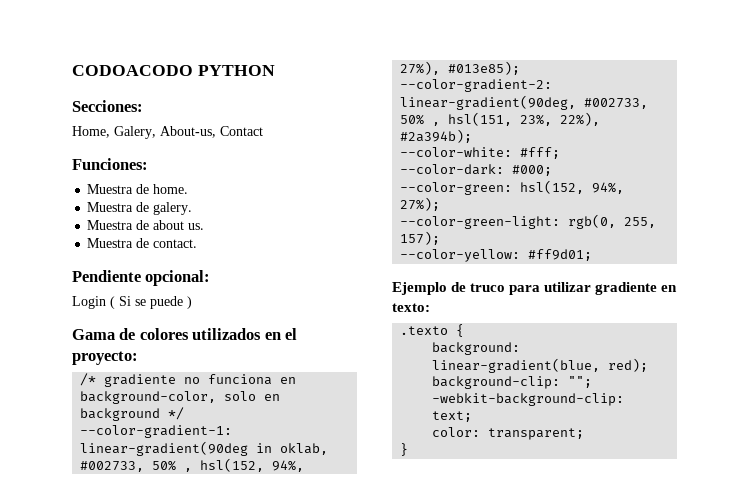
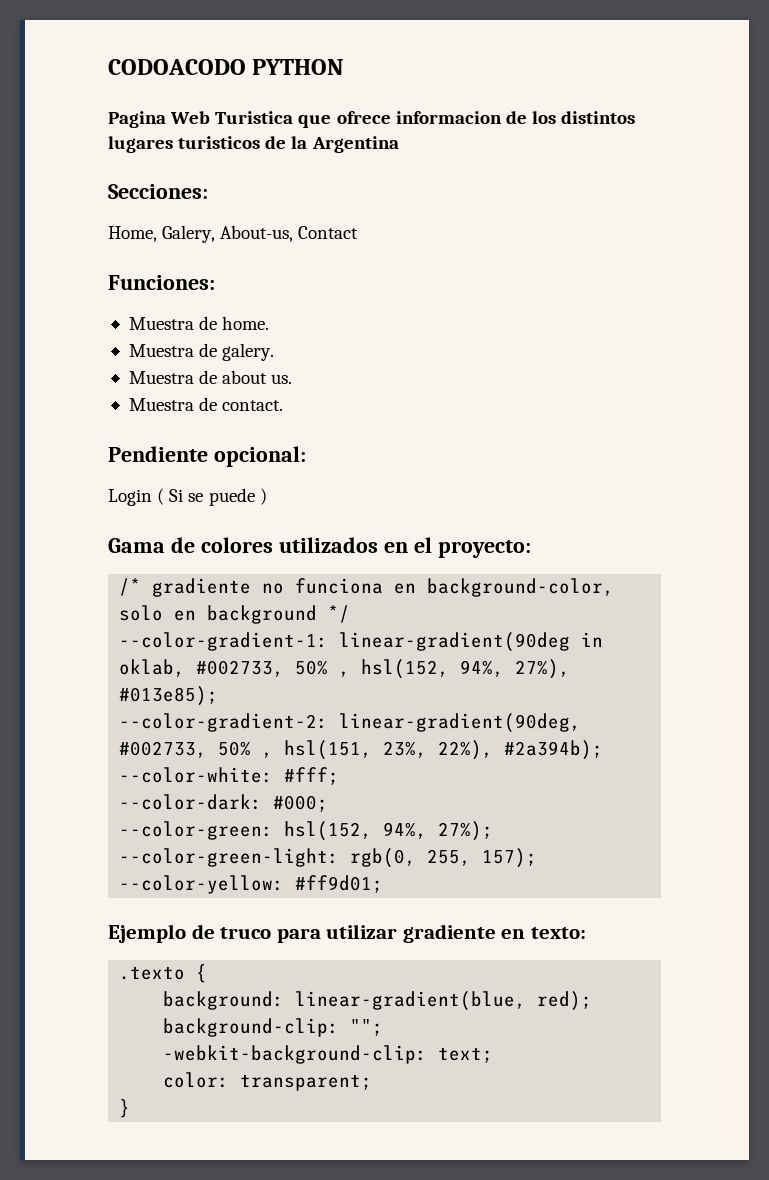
(275, 70) none -> [108,111,636,128] [108,136,399,153] // Pagina Web Turistica que ofrece informacion de los distintos lugares turisticos de la Argentina

